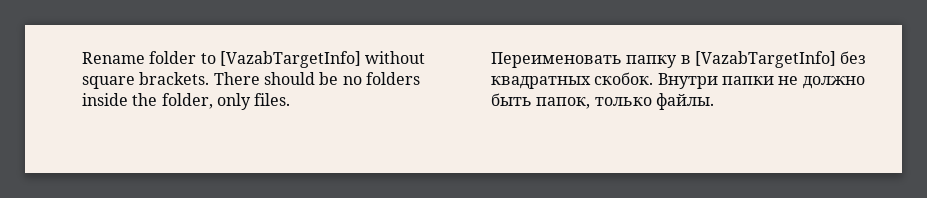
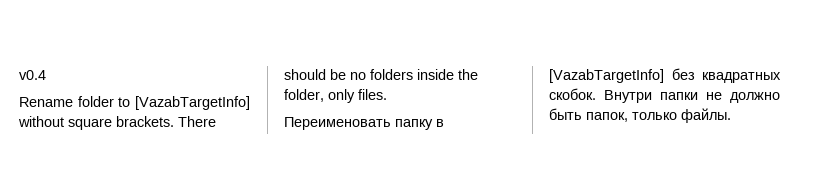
(82, 58) none -> [19,70,46,80] v0.4 //

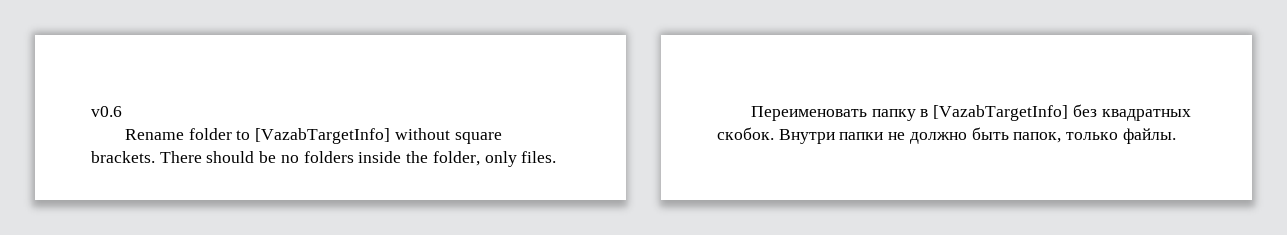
[19,70,46,80] v0.4 -> [91,106,122,117] v0.6

